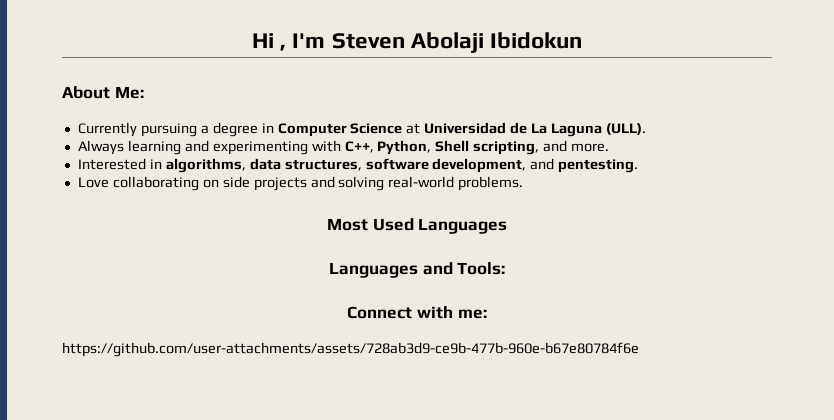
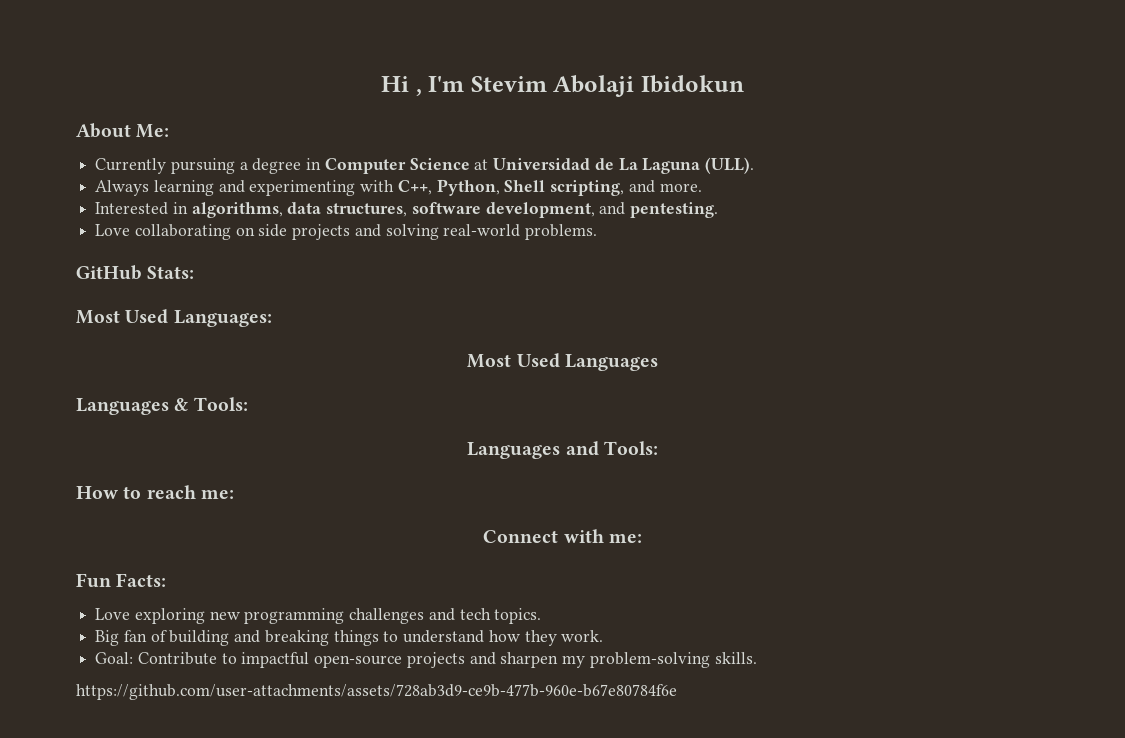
[331,33,405,49] Steven -> [470,76,547,92] Stevim
(524, 183) none -> [76,265,195,280] [76,309,272,327] // GitHub Stats: // Most Used Languages:
(508, 226) none -> [76,397,248,415] // Languages & Tools:
(506, 268) none -> [76,485,234,499] // How to reach me:
(487, 314) none -> [76,573,167,588] [95,608,542,624] [95,630,604,646] [95,652,757,668] // Fun Facts: // Love exploring new programming challenges and tech topics. // Big fan of building and breaking things to understand how they work. // Goal: Contribute to impactful open-source projects and sharpen my problem-solving skills.

